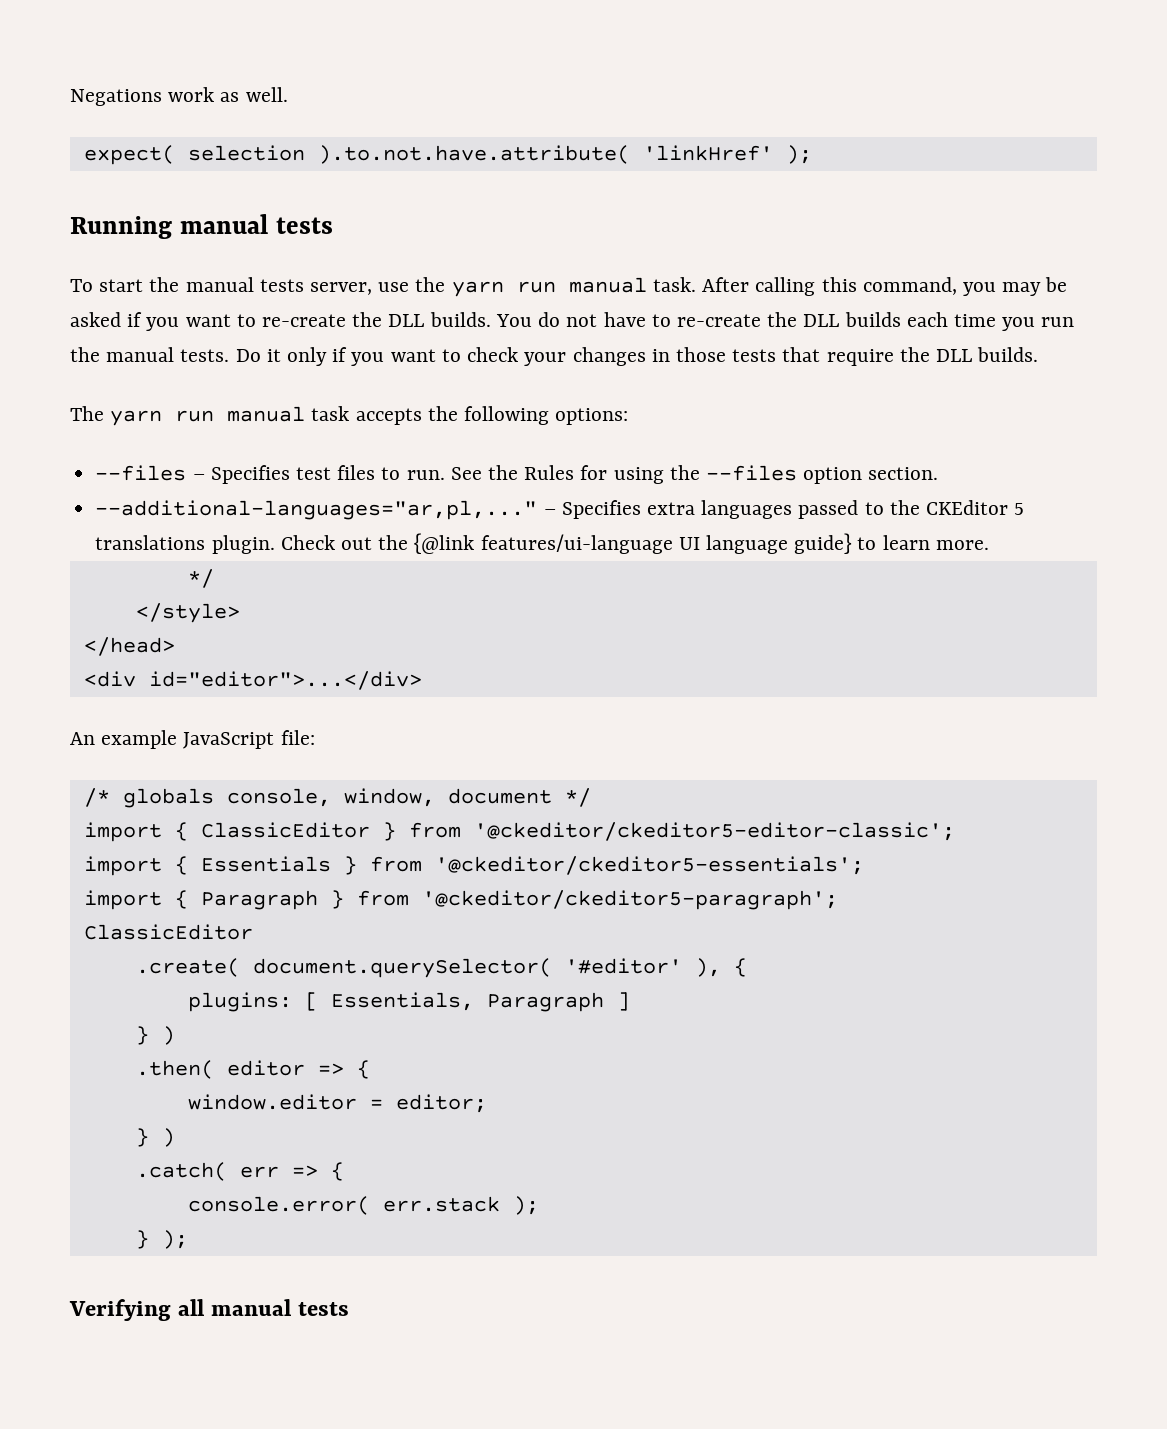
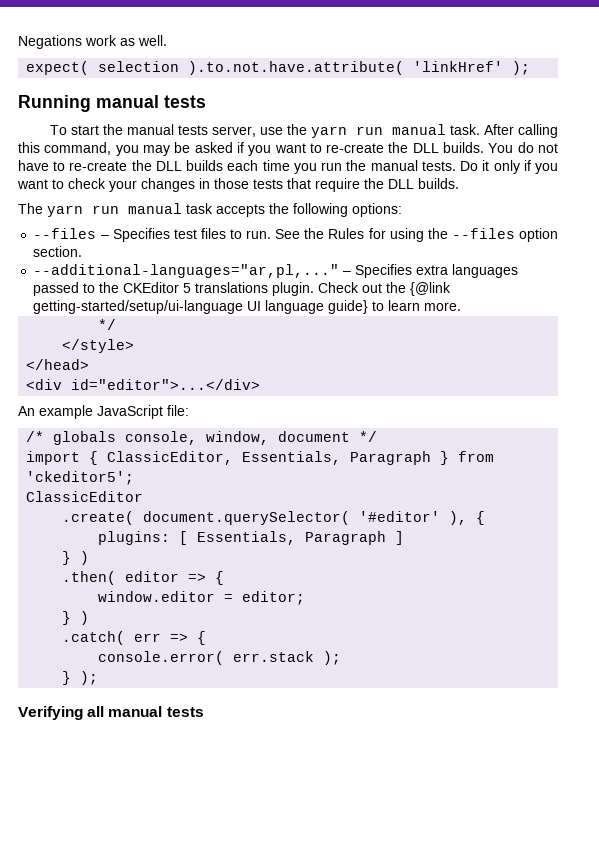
[480,534,673,554] features/ui-language -> [33,300,244,314] getting-started/setup/ui-language
[200,822,955,841] [83,856,864,876] [83,890,188,910] ClassicEditor } from '@ckeditor/ckeditor5-editor-classic'; // import { Essentials } from '@ckeditor/ckeditor5-essentials'; // import { -> [107,451,342,465] ClassicEditor, Essentials,
[421,890,838,910] '@ckeditor/ckeditor5-paragraph'; -> [26,471,135,485] 'ckeditor5';

